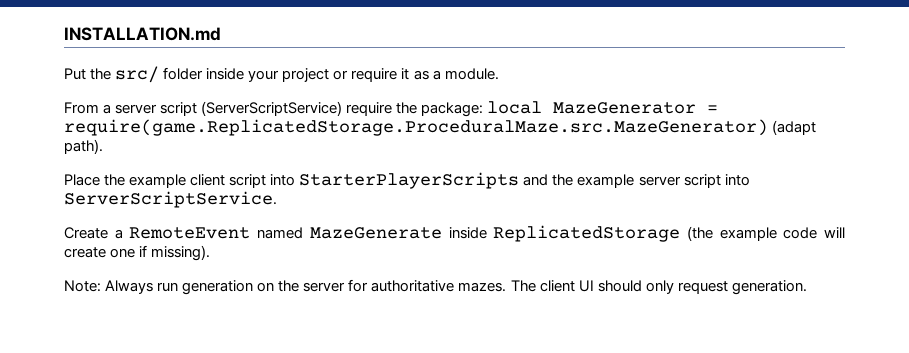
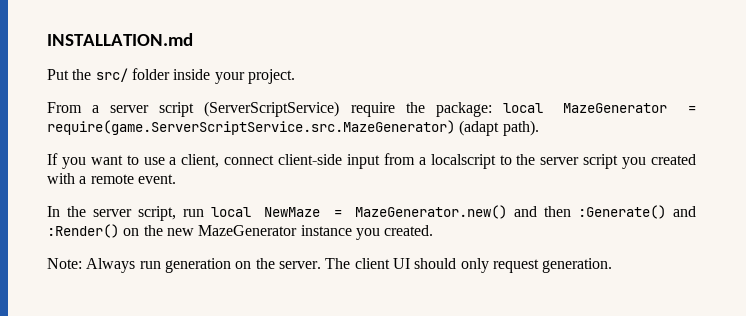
[282,68,499,82] project or require it as a module. -> [247,69,295,84] project.
[64,119,768,136] require(game.ReplicatedStorage.ProceduralMaze.src.MazeGenerator) -> [47,120,455,135] require(game.ServerScriptService.src.MazeGenerator)
[64,172,750,189] [64,191,277,208] [64,225,846,242] [64,245,211,261] Place the example client script into StarterPlayerScripts and the example server script into ServerScriptService. // Create a RemoteEvent named MazeGenerate inside ReplicatedStorage (the example code will create one if missing). -> [47,153,697,169] [47,173,176,184] [47,205,696,221] [47,224,434,240] If you want to use a client, connect client-side input from a localscript to the server script you created with a remote event. // In the server script, run local NewMaze = MazeGenerator.new() and then :Generate() and :Render() on the new MazeGenerator instance you created.
[303,279,507,292] server for authoritative mazes. -> [278,261,321,269] server.

